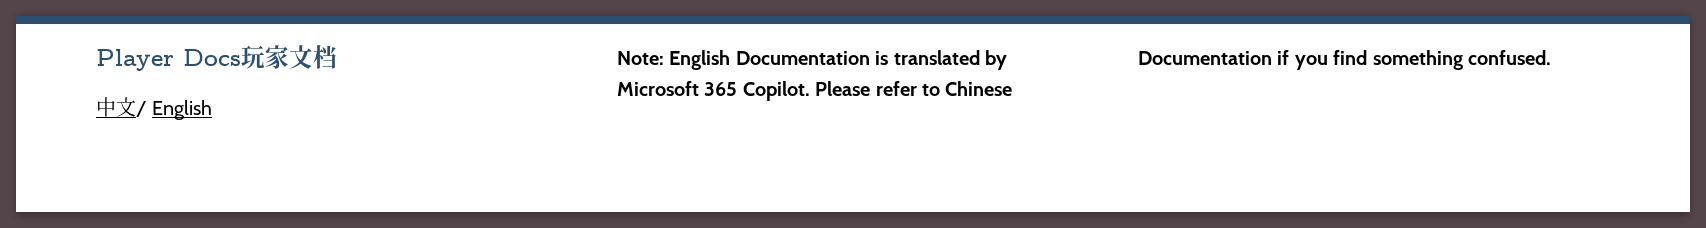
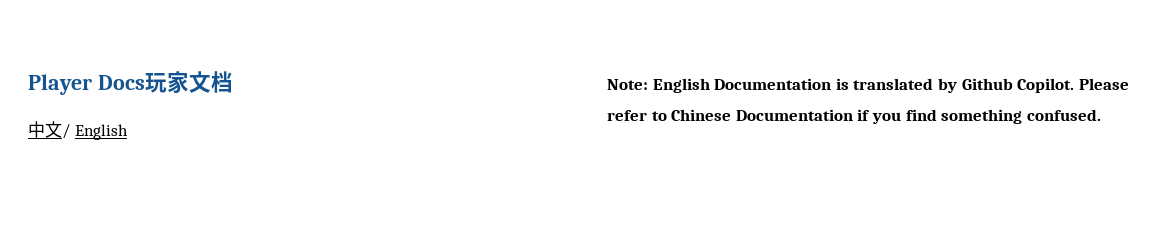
[617,81,738,96] Microsoft 365 -> [961,78,1013,90] Github

